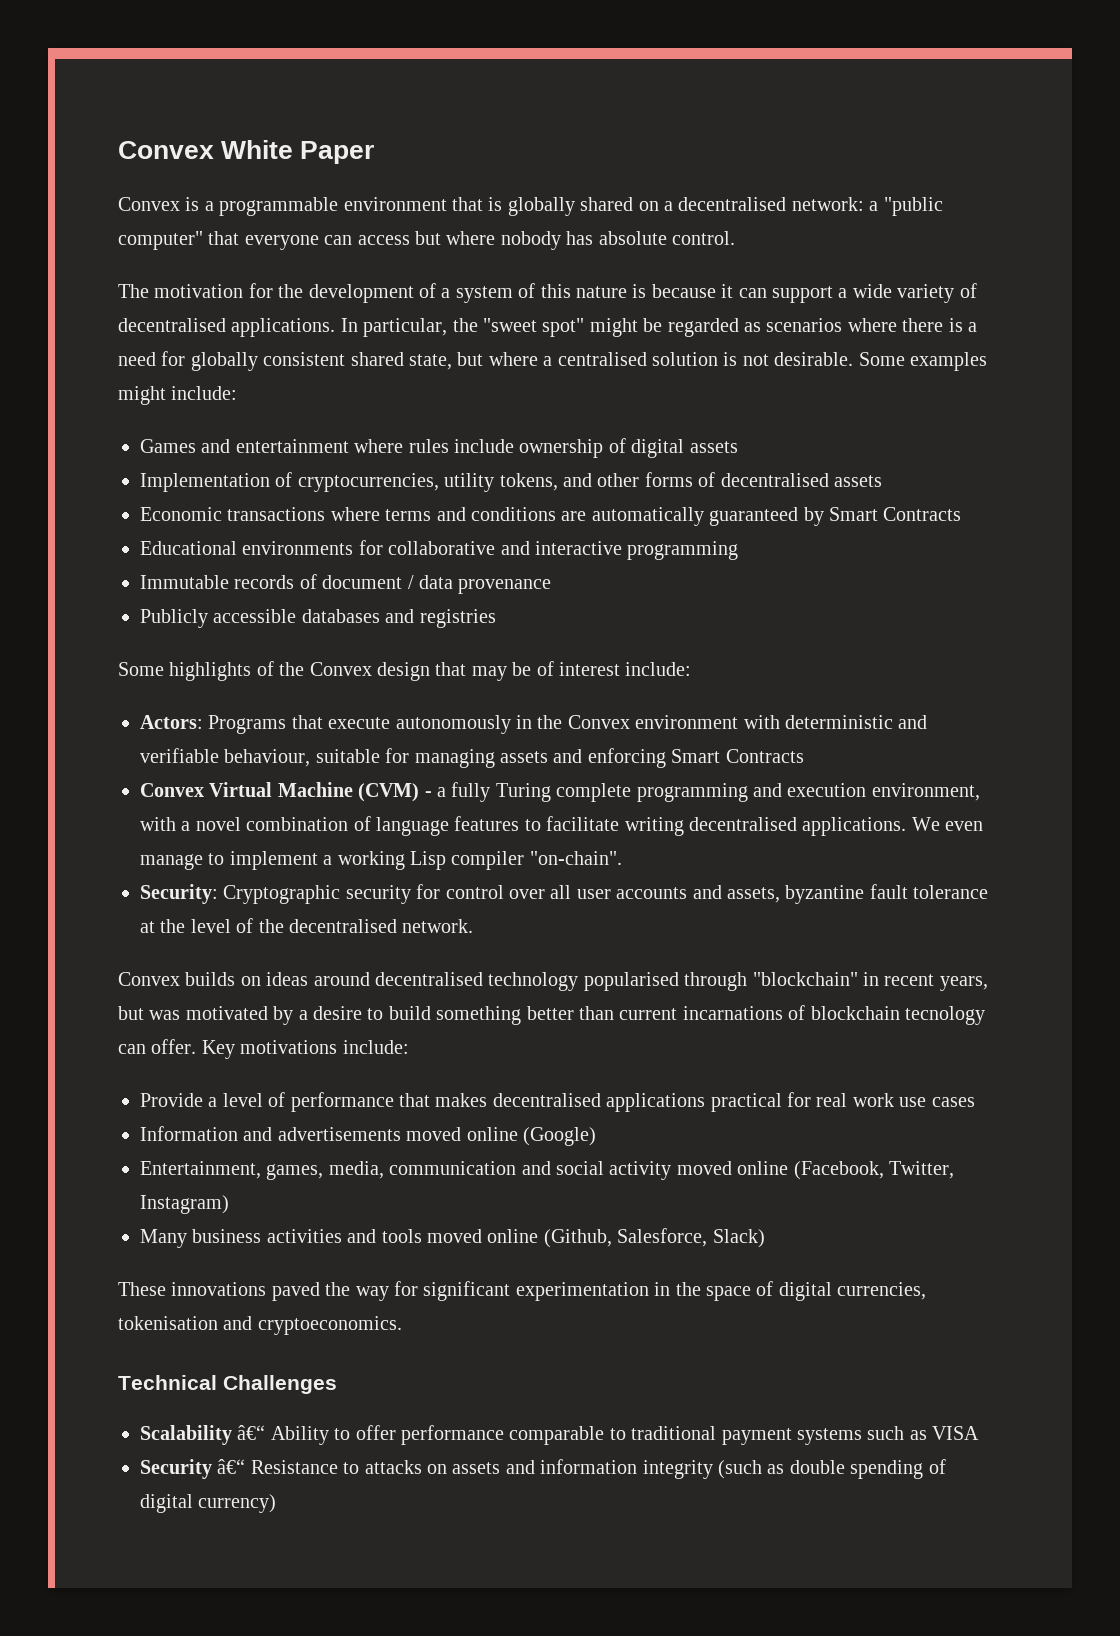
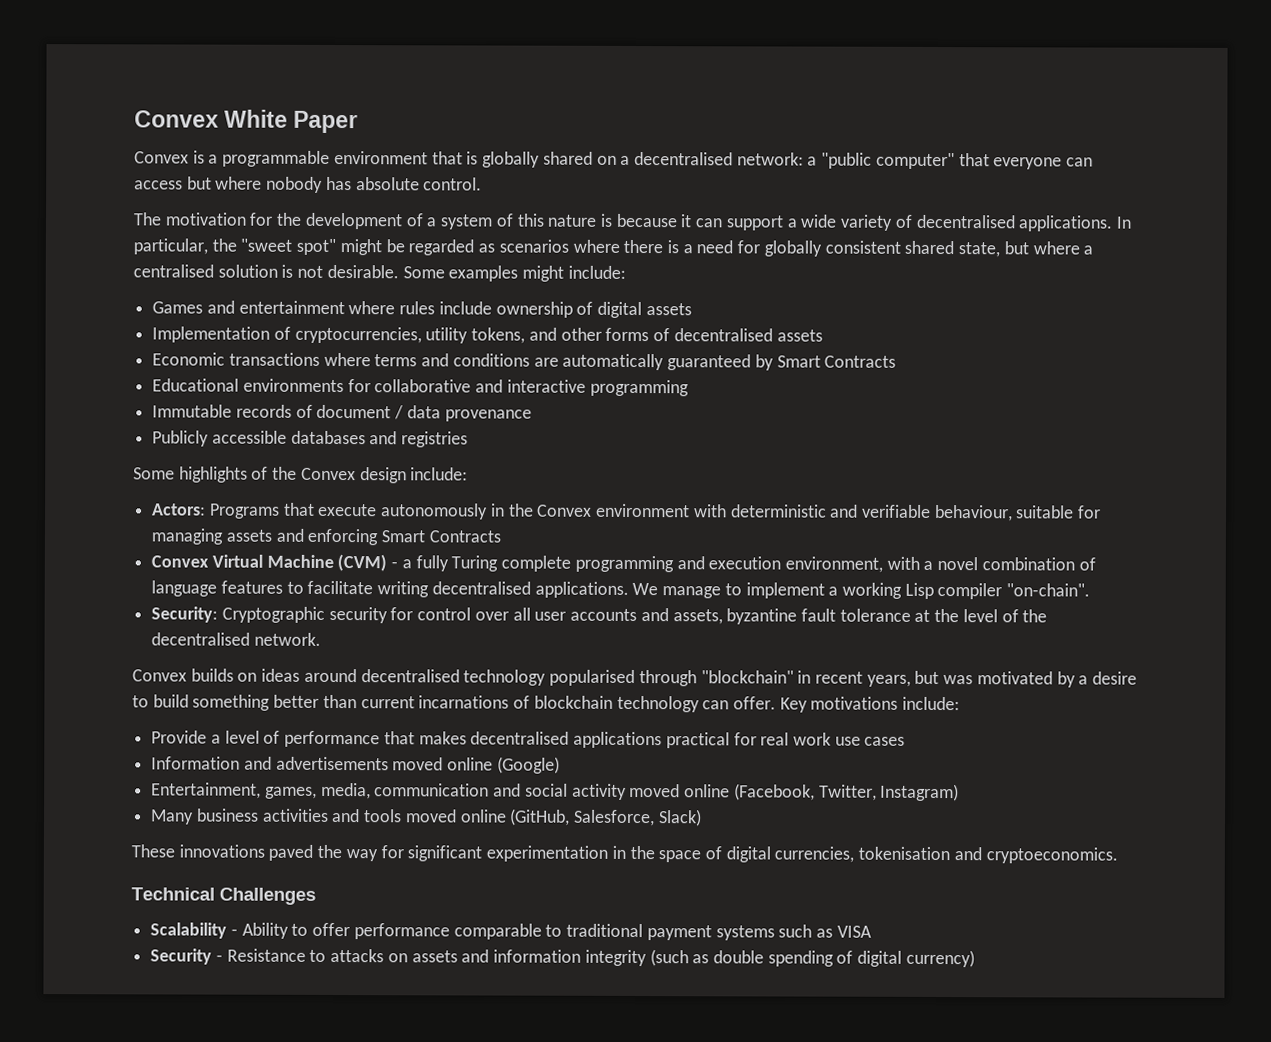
[435,661,620,681] that may be of interest -> (407, 475) none
[945,821,984,831] even -> (659, 589) none
[904,1006,985,1025] tecnology -> [616,695,700,713] technology
[543,1229,612,1248] (Github, -> [509,808,571,826] (GitHub,
[237,1425,266,1440] â€“ -> [230,928,238,936] -
[217,1459,246,1474] â€“ -> [215,954,223,962] -

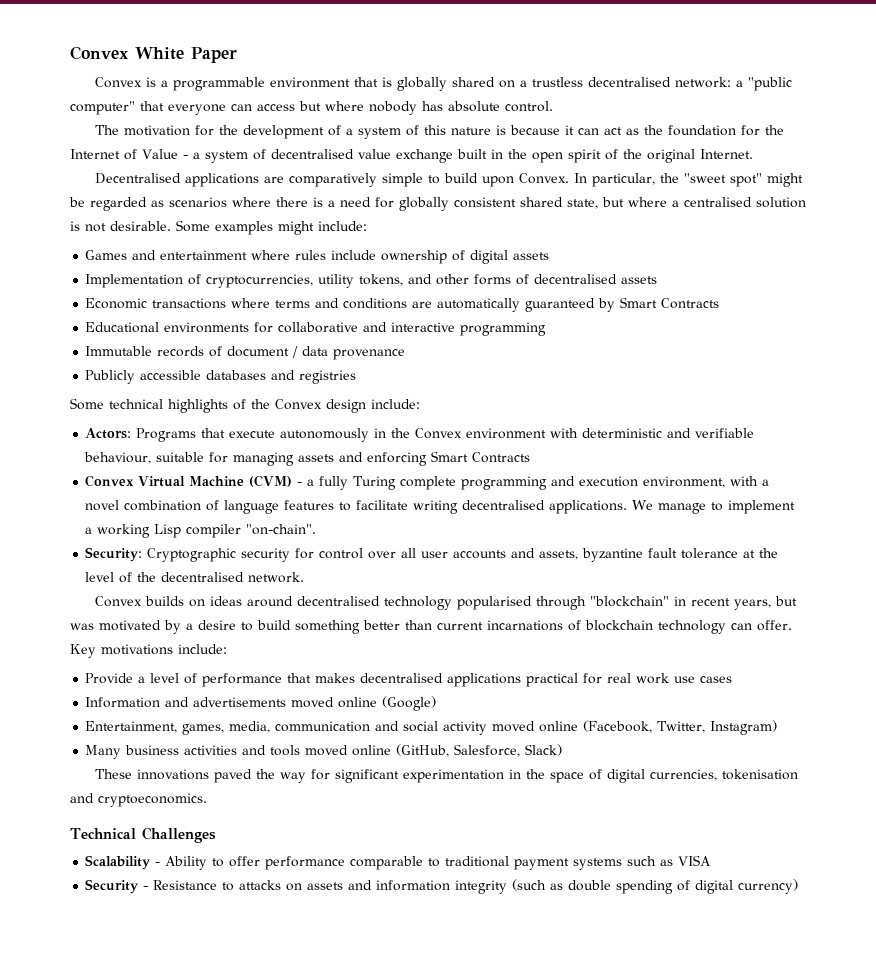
(631, 160) none -> [532,77,584,87] trustless
[725,214,1114,232] support a wide variety of decentralised applications. -> [604,125,785,136] [70,149,753,163] [95,173,570,187] act as the foundation for the Internet of Value - a system of decentralised value exchange built in the open spirit of the original Internet. // Decentralised applications are comparatively simple to build upon Convex.
(175, 473) none -> [109,399,163,409] technical

